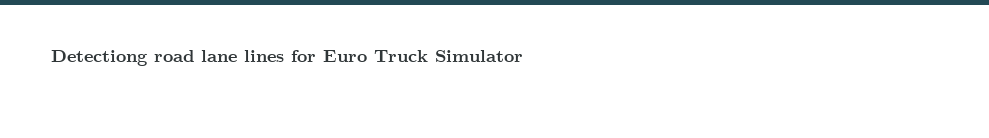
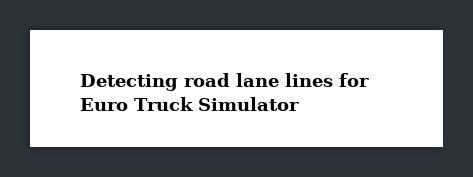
[51,50,148,66] Detectiong -> [80,74,178,91] Detecting

